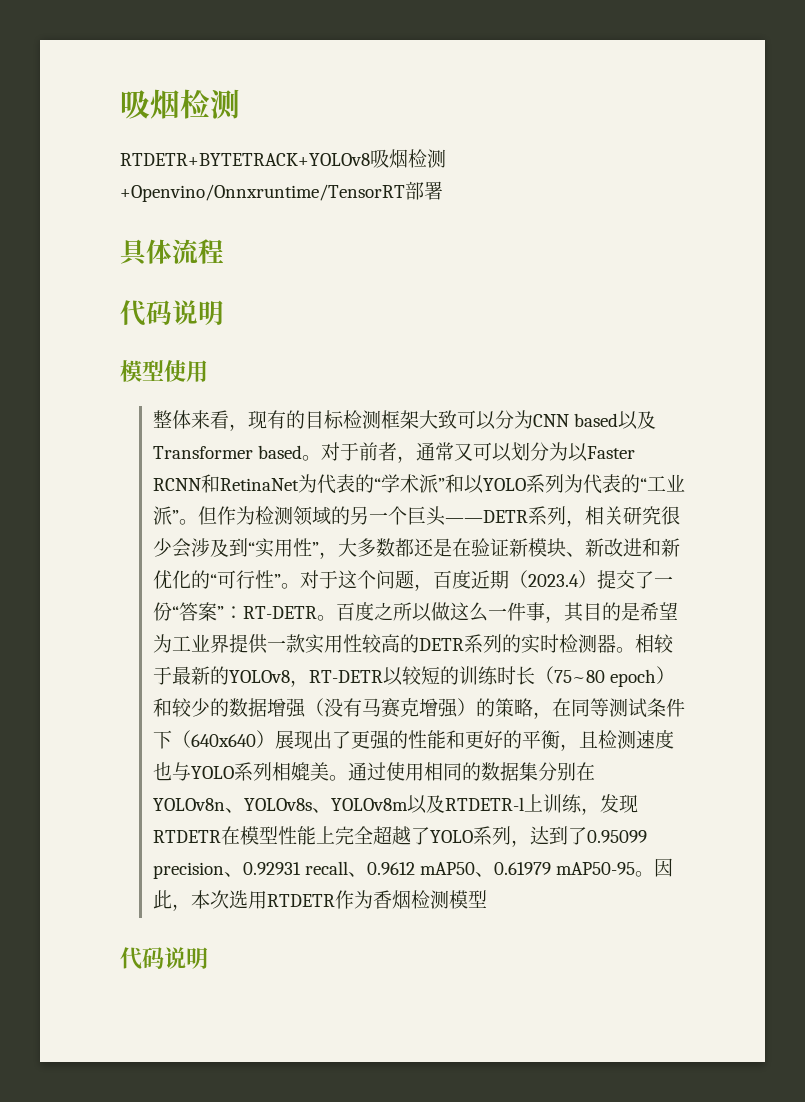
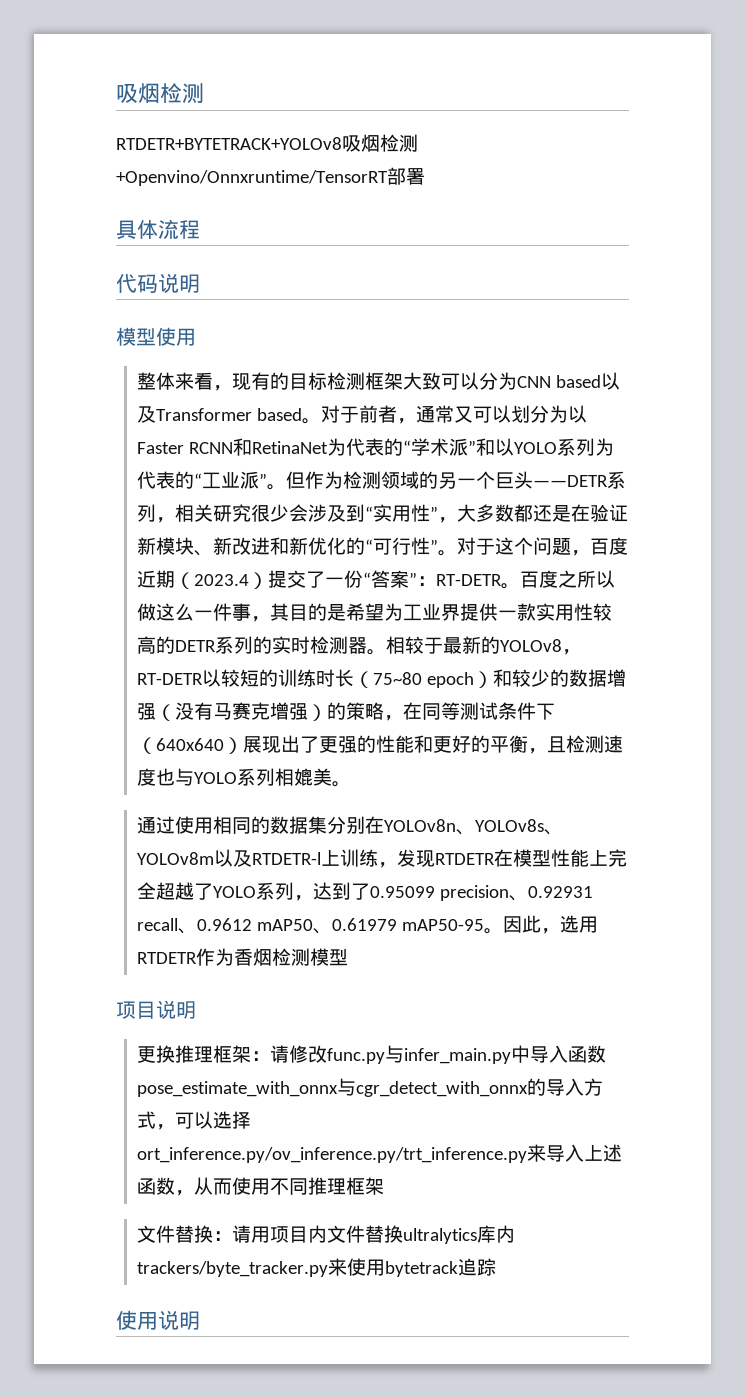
(348, 778) none -> (352, 784) //
[190,890,229,909] 本次 -> (561, 931) none
[120,947,208,970] 代码说明 -> [116,1000,196,1019] [137,1045,607,1064] [137,1078,604,1097] [137,1111,252,1130] [137,1144,623,1163] [137,1177,385,1196] [137,1225,516,1244] [137,1258,497,1277] [116,1310,200,1330] 项目说明 // 更换推理框架：请修改func.py与infer_main.py中导入函数pose_estimate_with_onnx与cgr_detect_with_onnx的导入方式，可以选择ort_inference.py/ov_inference.py/trt_inference.py来导入上述函数，从而使用不同推理框架 // 文件替换：请用项目内文件替换ultralytics库内trackers/byte_tracker.py来使用bytetrack追踪 // 使用说明

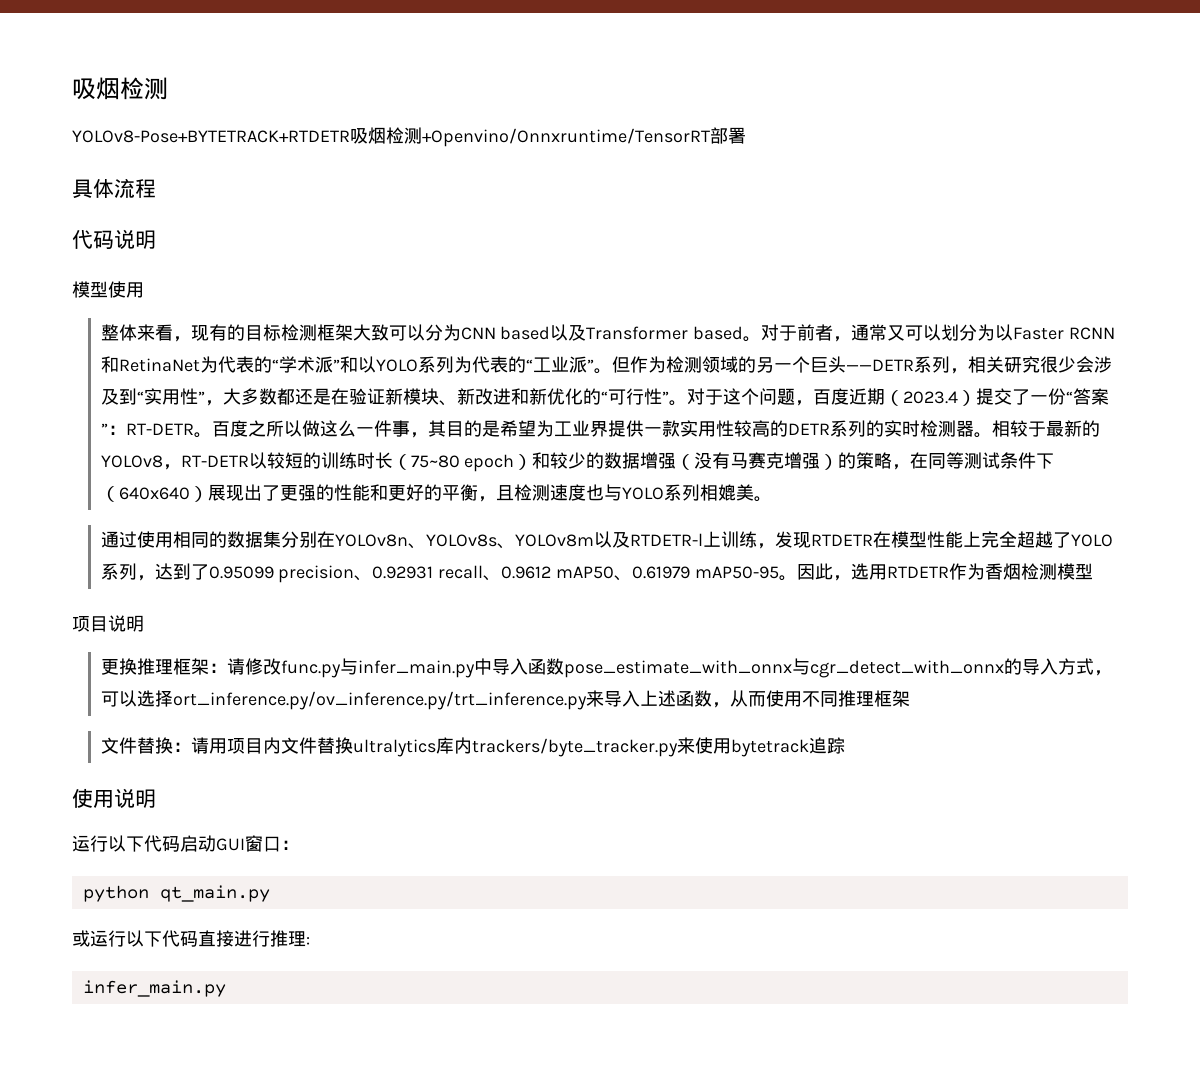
[116,137,342,150] RTDETR+BYTETRACK+YOLOv8 -> [72,130,350,143] YOLOv8-Pose+BYTETRACK+RTDETR
(200, 1320) none -> [72,835,299,852] [82,885,270,902] [72,930,310,947] [82,980,226,997] // 运行以下代码启动GUI窗口： // python qt_main.py // 或运行以下代码直接进行推理: // infer_main.py

